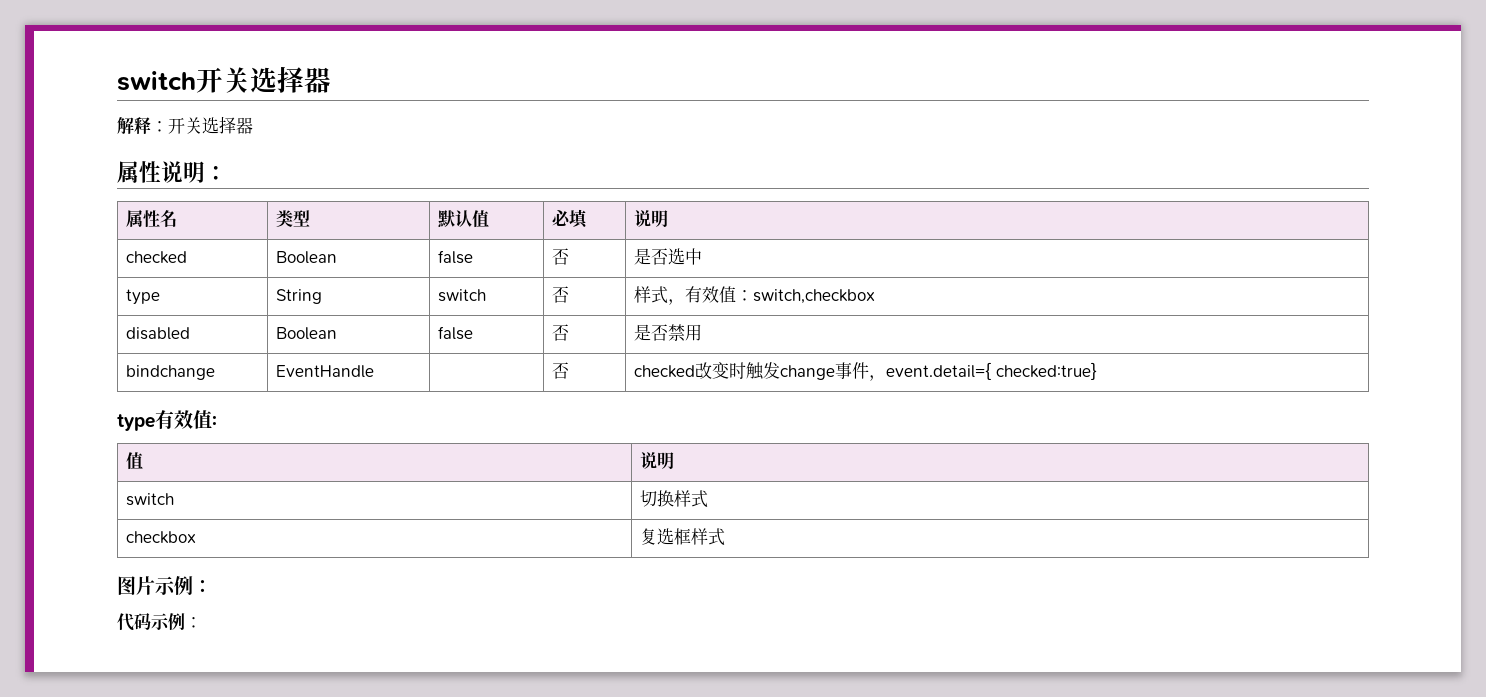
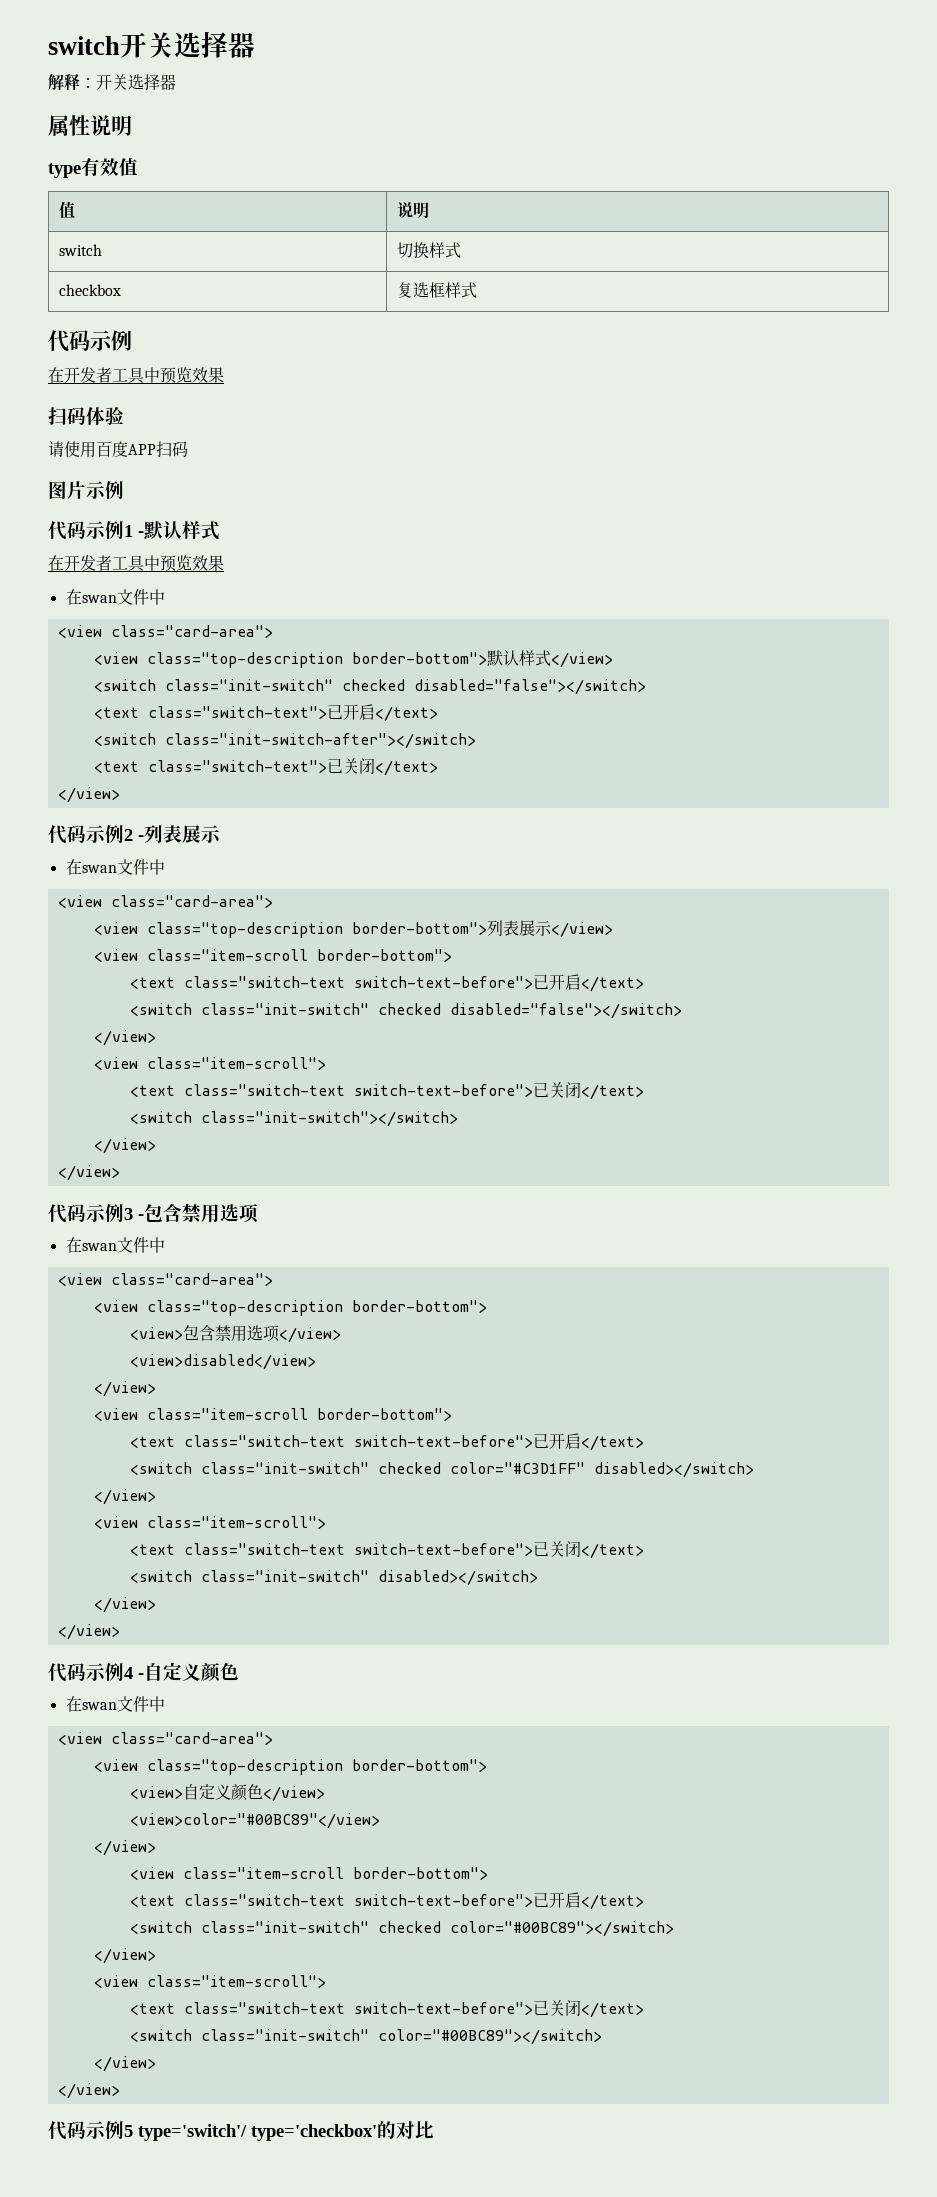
[205,166,227,180] [126,210,178,228] [276,210,311,227] [438,210,490,228] [552,209,590,229] [634,210,669,227] [126,251,188,264] [276,251,338,264] [438,250,474,264] [552,248,570,265] [634,248,703,265] [126,289,161,305] [276,289,323,304] [438,289,487,302] [552,286,570,303] [634,286,876,305] [126,327,191,340] [276,327,338,340] [438,326,474,340] [552,324,570,341] [634,324,703,342] [126,365,216,380] [276,365,375,378] [552,362,570,379] [634,362,1097,381] ： // 属性名 | 类型 | 默认值 | 必填 | 说明 // checked | Boolean | false | 否 | 是否选中 // type | String | switch | 否 | 样式，有效值：switch,checkbox // disabled | Boolean | false | 否 | 是否禁用 // bindchange | EventHandle | | 否 | checked改变时触发change事件，event.detail={ checked:true} -> (132, 125) none
[212,415,217,427] : -> (138, 167) none
(726, 537) none -> [48,330,132,352] [48,367,224,384] [48,407,124,425] [48,441,188,458] // 代码示例 // 在开发者工具中预览效果 // 扫码体验 // 请使用百度APP扫码
[193,580,212,593] [117,613,202,631] ： // 代码示例： -> [48,521,220,540] [48,555,224,572] [65,589,165,605] [57,625,273,638] [93,650,613,668] [93,679,646,695] [93,704,438,722] [93,733,476,749] [93,758,438,776] [57,787,120,803] [48,825,221,844] [65,859,165,875] [57,895,273,908] [93,920,613,938] [93,949,452,962] [129,974,644,992] [129,1003,682,1019] [93,1030,156,1046] [93,1057,326,1070] [129,1082,644,1100] [129,1111,458,1127] [93,1138,156,1154] [57,1165,120,1181] [48,1203,259,1223] [65,1237,165,1253] [57,1273,273,1286] [93,1300,487,1316] [129,1325,341,1343] [129,1354,316,1370] [93,1381,156,1397] [93,1408,452,1421] [129,1433,644,1451] [129,1462,754,1478] [93,1489,156,1505] [93,1516,326,1529] [129,1541,644,1559] [129,1570,538,1586] [93,1597,156,1613] [57,1624,120,1640] [48,1662,239,1682] [65,1696,165,1712] [57,1732,273,1745] [93,1759,487,1775] [129,1784,325,1802] [129,1813,380,1829] [93,1840,156,1856] [129,1867,488,1880] [129,1892,644,1910] [129,1921,674,1937] [93,1948,156,1964] [93,1975,326,1988] [129,2000,644,2018] [129,2029,602,2045] [93,2056,156,2072] [57,2083,120,2099] [48,2121,434,2141] // 代码示例1 -默认样式 // 在开发者工具中预览效果 // 在swan文件中 // <view class="card-area"> // <view class="top-description border-bottom">默认样式</view> // <switch class="init-switch" checked disabled="false"></switch> // <text class="switch-text">已开启</text> // <switch class="init-switch-after"></switch> // <text class="switch-text">已关闭</text> // </view> // 代码示例2 -列表展示 // 在swan文件中 // <view class="card-area"> // <view class="top-description border-bottom">列表展示</view> // <view class="item-scroll border-bottom"> // <text class="switch-text switch-text-before">已开启</text> // <switch class="init-switch" checked disabled="false"></switch> // </view> // <view class="item-scroll"> // <text class="switch-text switch-text-before">已关闭</text> // <switch class="init-switch"></switch> // </view> // </view> // 代码示例3 -包含禁用选项 // 在swan文件中 // <view class="card-area"> // <view class="top-description border-bottom"> // <view>包含禁用选项</view> // <view>disabled</view> // </view> // <view class="item-scroll border-bottom"> // <text class="switch-text switch-text-before">已开启</text> // <switch class="init-switch" checked color="#C3D1FF" disabled></switch> // </view> // <view class="item-scroll"> // <text class="switch-text switch-text-before">已关闭</text> // <switch class="init-switch" disabled></switch> // </view> // </view> // 代码示例4 -自定义颜色 // 在swan文件中 // <view class="card-area"> // <view class="top-description border-bottom"> // <view>自定义颜色</view> // <view>color="#00BC89"</view> // </view> // <view class="item-scroll border-bottom"> // <text class="switch-text switch-text-before">已开启</text> // <switch class="init-switch" checked color="#00BC89"></switch> // </view> // <view class="item-scroll"> // <text class="switch-text switch-text-before">已关闭</text> // <switch class="init-switch" color="#00BC89"></switch> // </view> // </view> // 代码示例5 type='switch'/ type='checkbox'的对比

